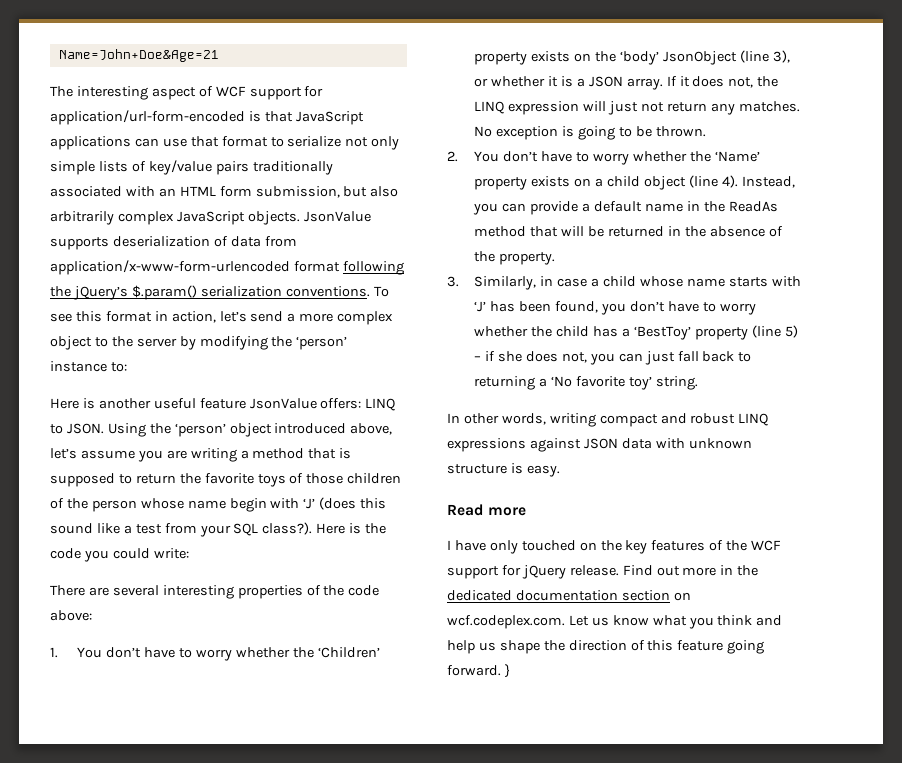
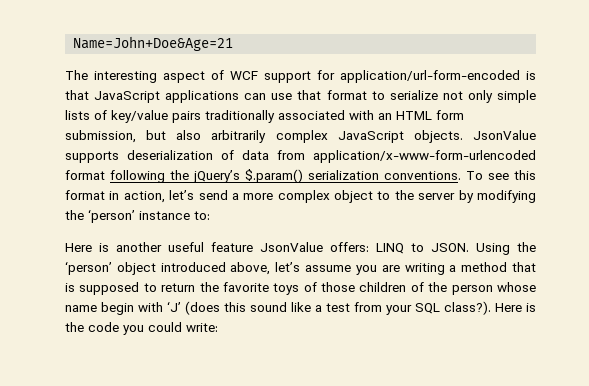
[50,585,380,599] [50,610,92,621] [50,647,380,661] [474,50,790,65] [474,76,779,90] [474,101,800,115] [474,126,706,140] [447,151,760,165] [474,175,795,190] [473,201,778,215] [474,226,783,237] [474,251,556,265] [447,276,801,290] [474,301,756,315] [474,325,798,340] [474,351,752,365] [474,376,698,390] [447,413,769,427] [447,438,752,452] [447,463,560,477] [447,504,527,516] [447,540,782,554] [447,565,759,579] [447,590,691,601] [447,615,783,629] [447,640,765,654] [447,664,510,678] // There are several interesting properties of the code above: // 1. You don’t have to worry whether the ‘Children’ property exists on the ‘body’ JsonObject (line 3), or whether it is a JSON array. If it does not, the LINQ expression will just not return any matches. No exception is going to be thrown. // 2. You don’t have to worry whether the ‘Name’ property exists on a child object (line 4). Instead, you can provide a default name in the ReadAs method that will be returned in the absence of the property. // 3. Similarly, in case a child whose name starts with ‘J’ has been found, you don’t have to worry whether the child has a ‘BestToy’ property (line 5) – if she does not, you can just fall back to returning a ‘No favorite toy’ string. // In other words, writing compact and robust LINQ expressions against JSON data with unknown structure is easy. // Read more // I have only touched on the key features of the WCF support for jQuery release. Find out more in the dedicated documentation section on wcf.codeplex.com. Let us know what you think and help us shape the direction of this feature going forward. } -> (218, 327) none

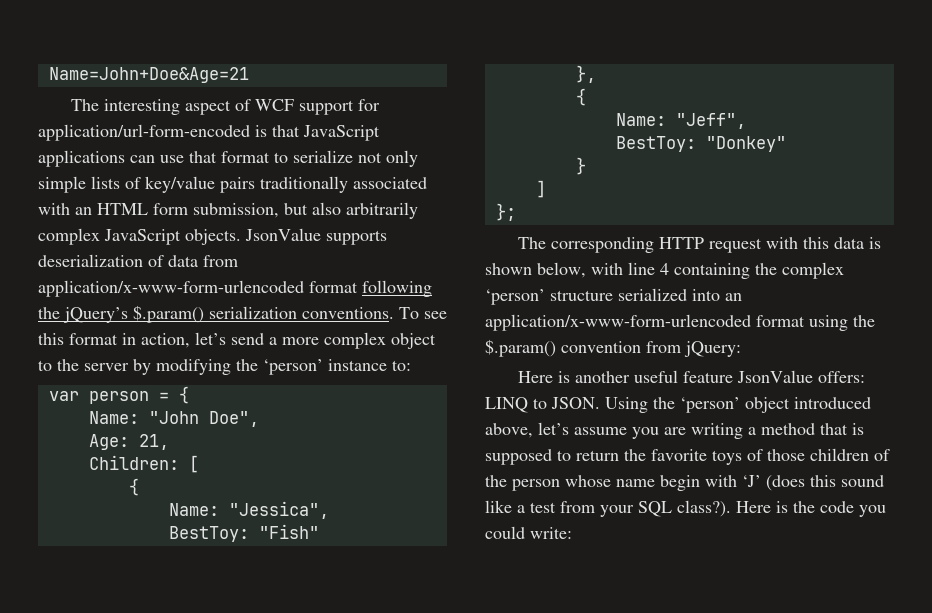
(210, 215) none -> [48,386,189,404] [88,411,259,427] [88,434,169,450] [88,455,199,473] [128,478,139,496] [168,501,329,519] [168,524,319,542] [575,65,596,83] [575,88,586,106] [615,113,746,129] [615,136,786,152] [575,157,586,175] [535,180,546,198] [495,203,516,221] [517,237,881,253] [485,262,844,279] [485,288,742,305] [485,314,875,331] [485,339,741,357] // var person = { // Name: "John Doe", // Age: 21, // Children: [ // { // Name: "Jessica", // BestToy: "Fish" // }, // { // Name: "Jeff", // BestToy: "Donkey" // } // ] // }; // The corresponding HTTP request with this data is shown below, with line 4 containing the complex ‘person’ structure serialized into an application/x-www-form-urlencoded format using the $.param() convention from jQuery:

